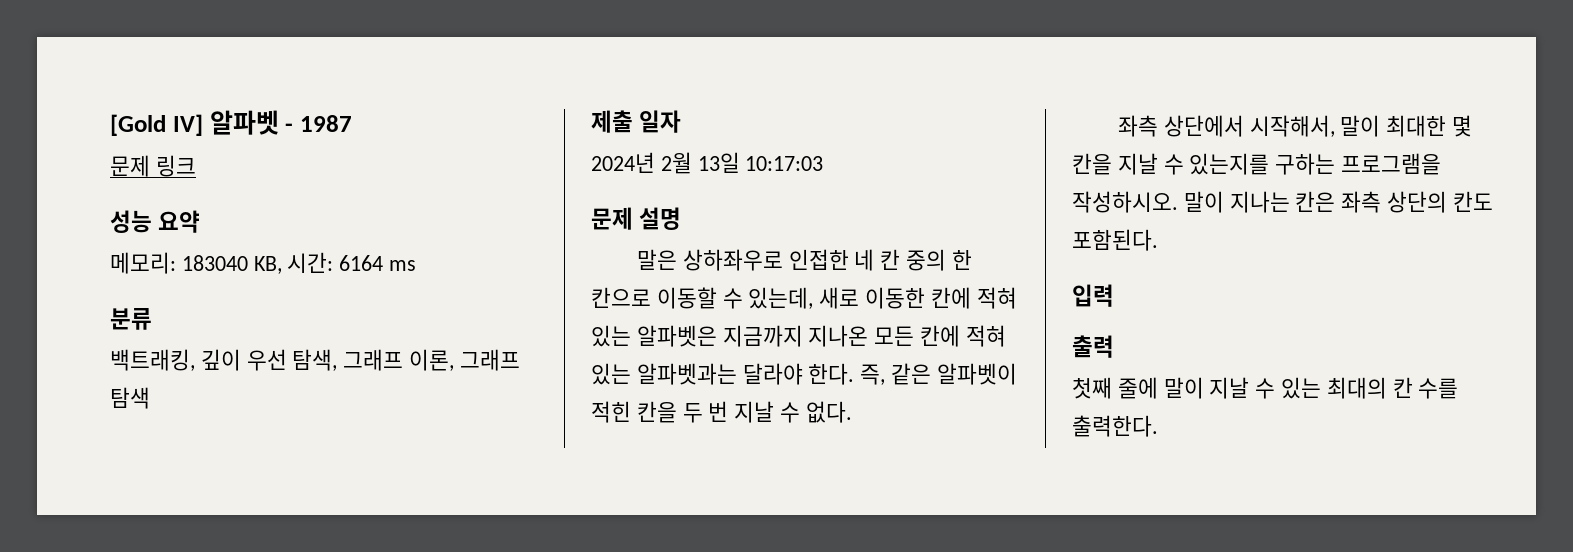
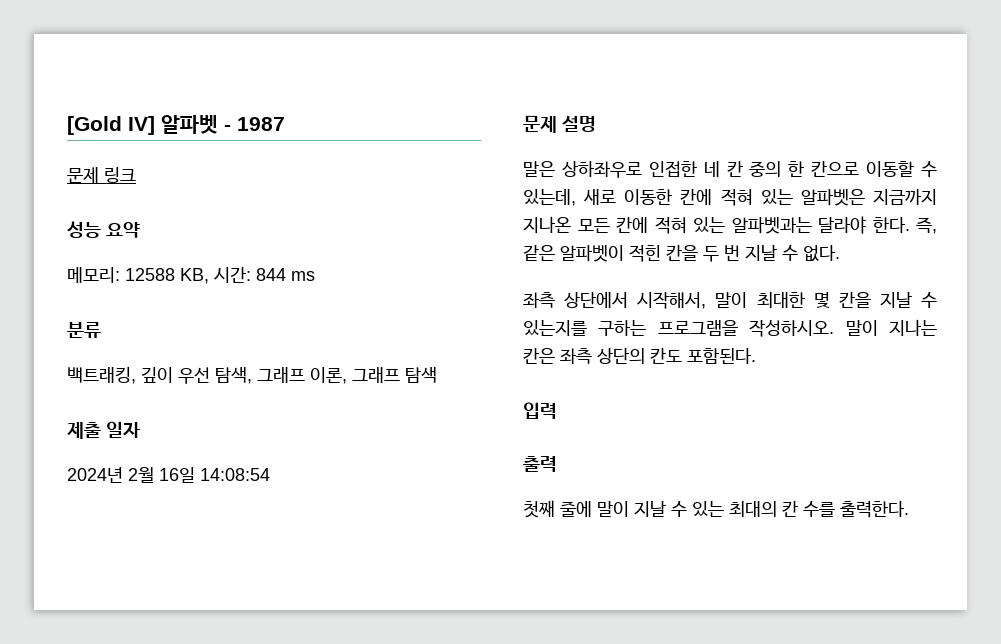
[181,255,248,271] 183040 -> [125,268,175,281] 12588
[339,255,384,271] 6164 -> [256,268,286,281] 844
[697,152,824,173] 13일 10:17:03 -> [159,467,270,483] 16일 14:08:54

